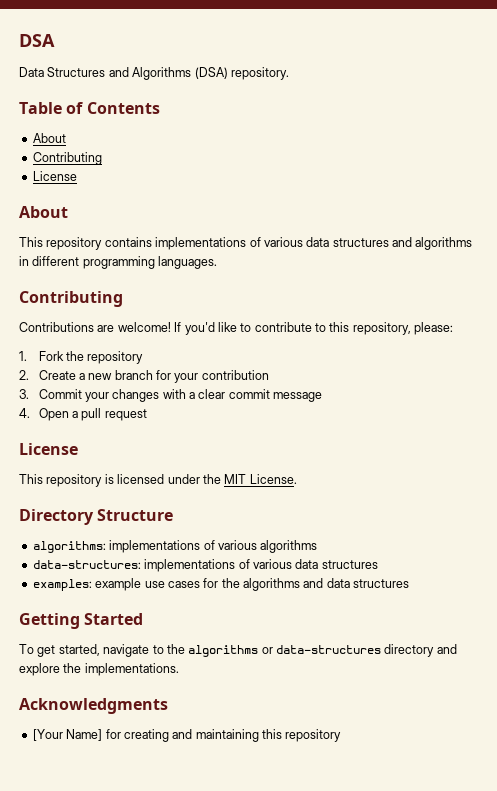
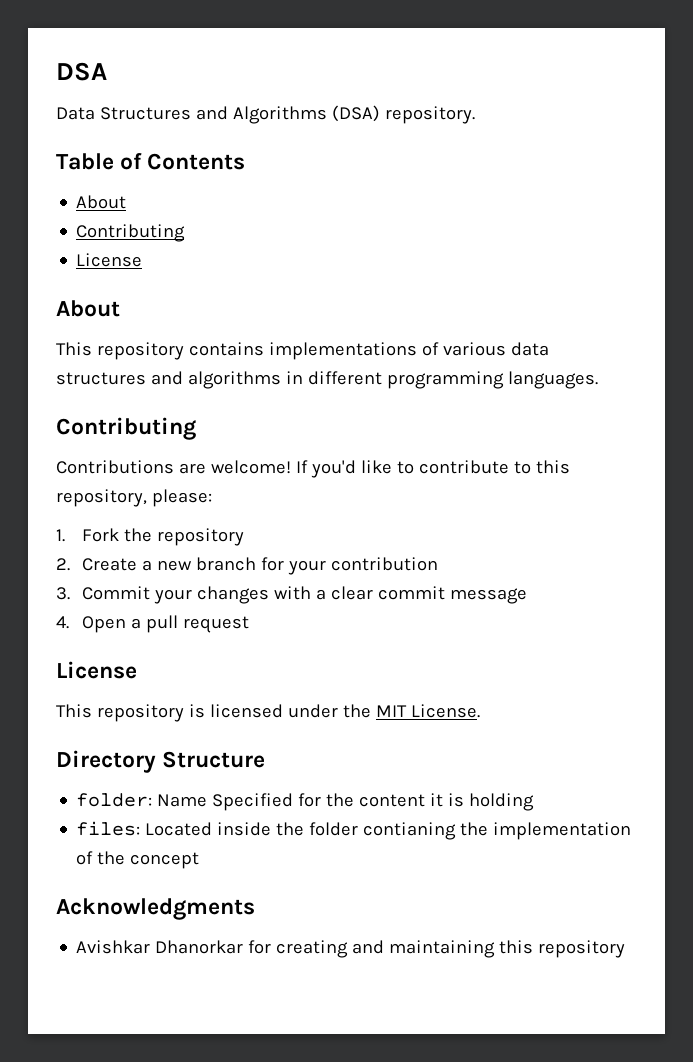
[32,540,318,553] [32,559,378,572] [32,578,410,591] [19,613,144,629] [19,644,457,657] [19,663,179,676] algorithms: implementations of various algorithms // data-structures: implementations of various data structures // examples: example use cases for the algorithms and data structures // Getting Started // To get started, navigate to the algorithms or data-structures directory and explore the implementations. -> [76,793,535,811] [76,821,632,840] [76,851,200,869] folder: Name Specified for the content it is holding // files: Located inside the folder contianing the implementation of the concept
[32,729,103,741] [Your Name] -> [76,940,244,954] Avishkar Dhanorkar

